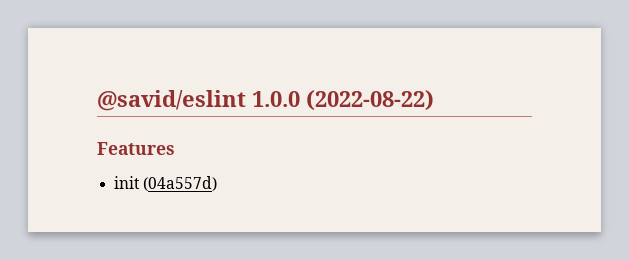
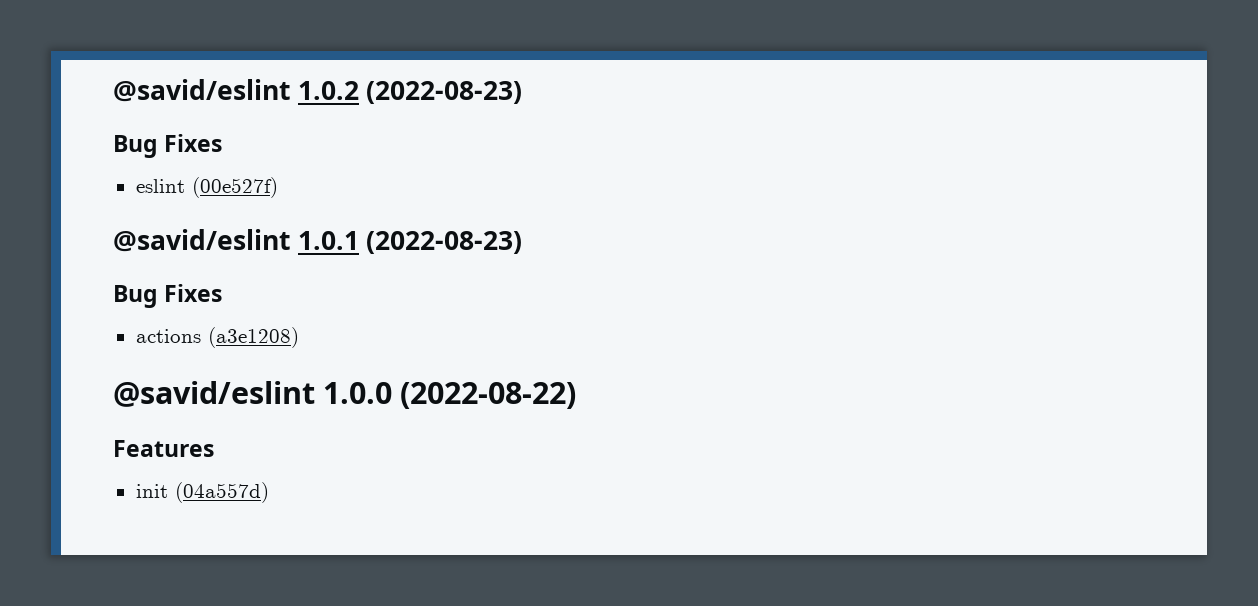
[97,90,246,111] @savid/eslint -> [113,79,523,104] [113,134,223,158] [135,177,278,198] [113,229,523,254] [113,284,223,308] [135,327,299,348] [113,381,315,407] @savid/eslint 1.0.2 (2022-08-23) // Bug Fixes // eslint (00e527f) // @savid/eslint 1.0.1 (2022-08-23) // Bug Fixes // actions (a3e1208) // @savid/eslint

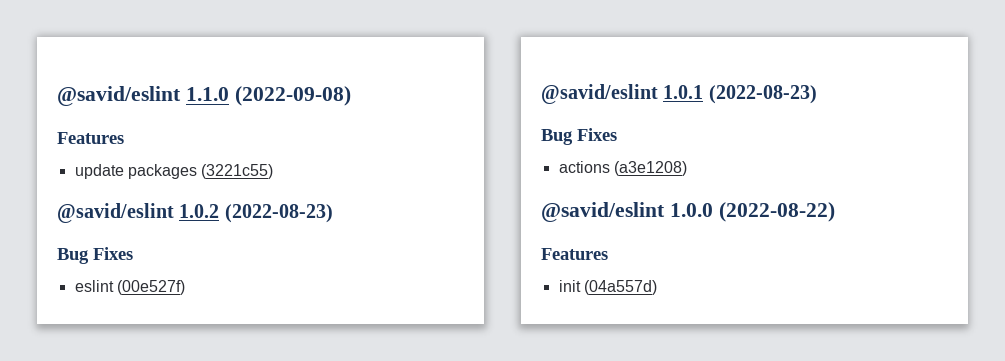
[113,79,291,102] @savid/eslint -> [57,86,351,106] [57,132,124,144] [74,164,274,179] [57,203,174,223] @savid/eslint 1.1.0 (2022-09-08) // Features // update packages (3221c55) // @savid/eslint

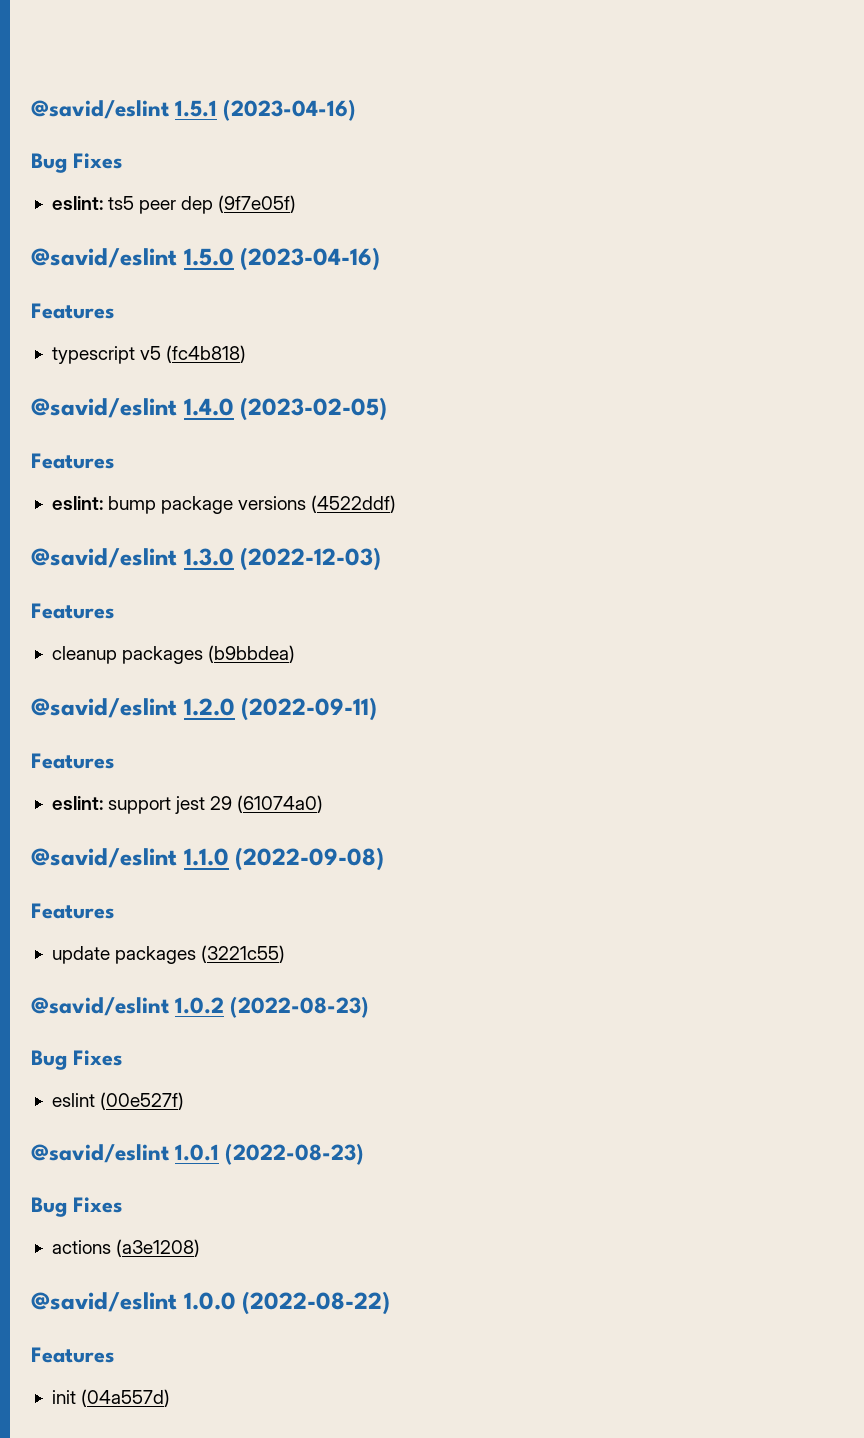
[57,86,181,106] @savid/eslint -> [31,99,357,121] [31,153,122,173] [51,195,297,214] [31,247,381,271] [31,303,114,319] [51,345,247,364] [31,397,388,421] [31,453,114,469] [51,495,397,514] [31,547,382,571] [31,603,114,619] [51,645,296,664] [31,697,378,721] [31,753,114,769] [51,795,324,814] [31,848,177,868] @savid/eslint 1.5.1 (2023-04-16) // Bug Fixes // eslint: ts5 peer dep (9f7e05f) // @savid/eslint 1.5.0 (2023-04-16) // Features // typescript v5 (fc4b818) // @savid/eslint 1.4.0 (2023-02-05) // Features // eslint: bump package versions (4522ddf) // @savid/eslint 1.3.0 (2022-12-03) // Features // cleanup packages (b9bbdea) // @savid/eslint 1.2.0 (2022-09-11) // Features // eslint: support jest 29 (61074a0) // @savid/eslint

